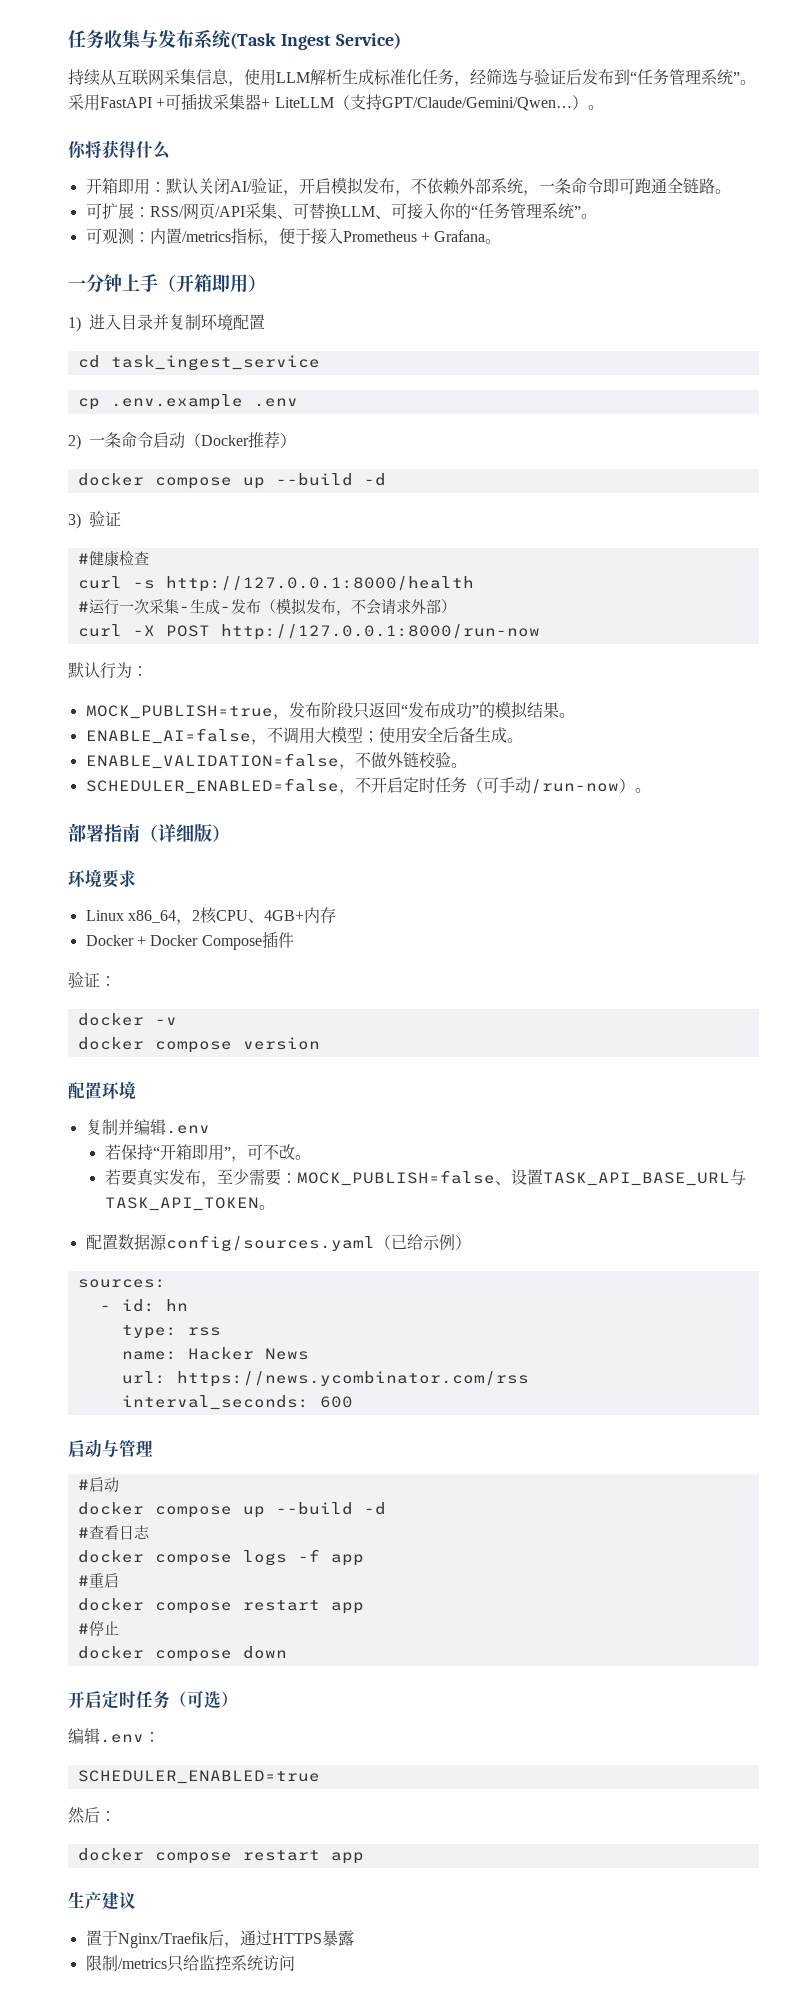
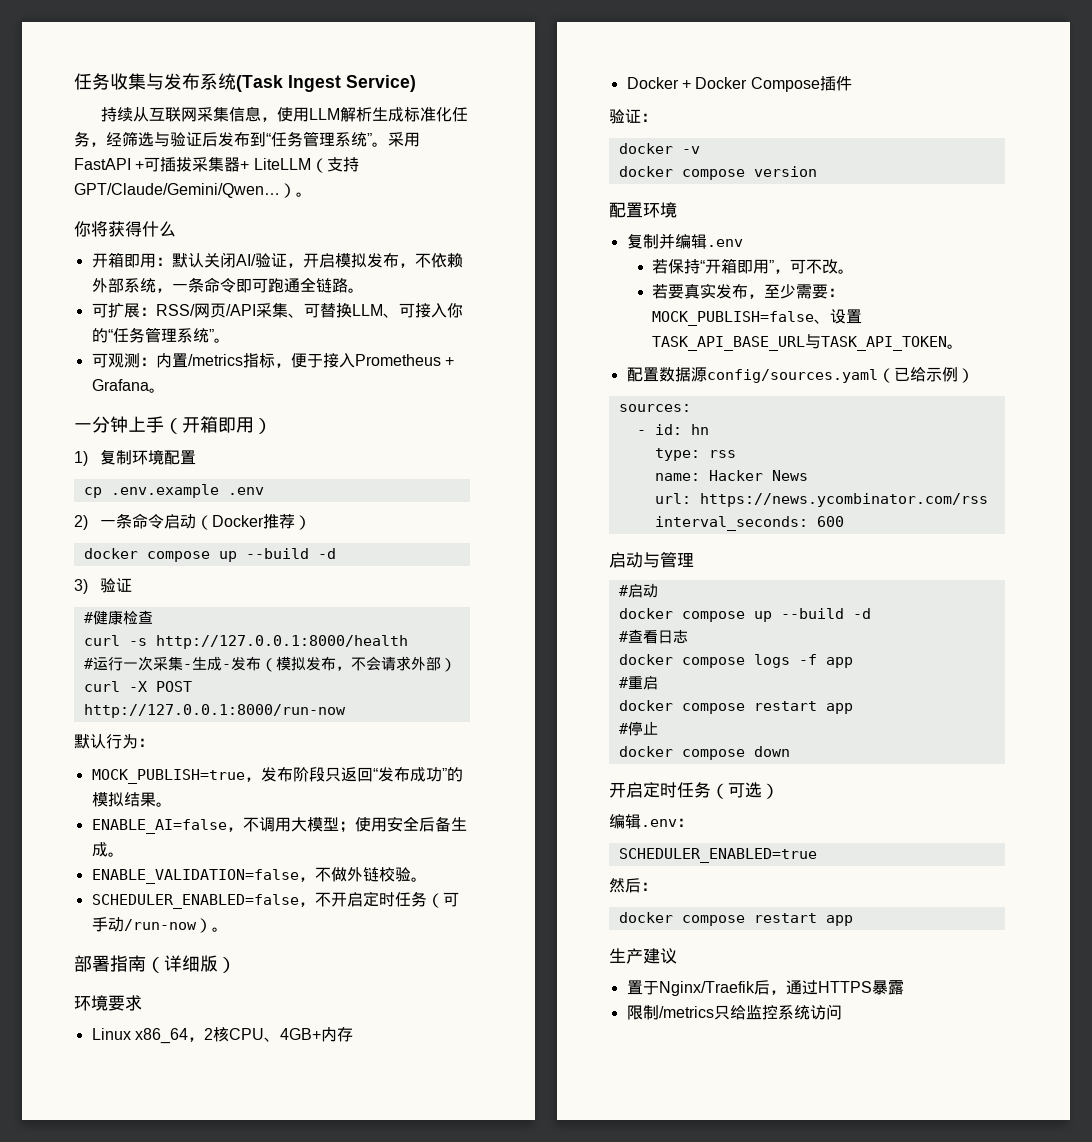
[89,314,169,330] 进入目录并 -> (88, 458) none
[77,355,320,371] // cd task_ingest_service -> (196, 457) none

